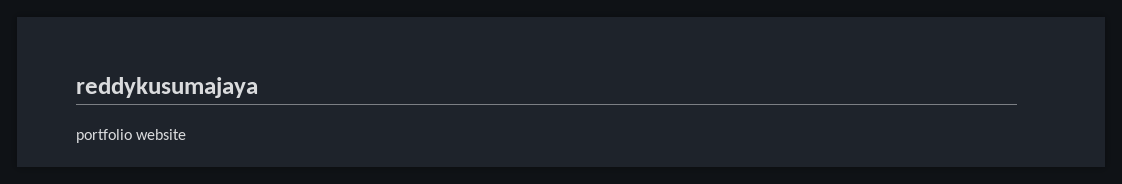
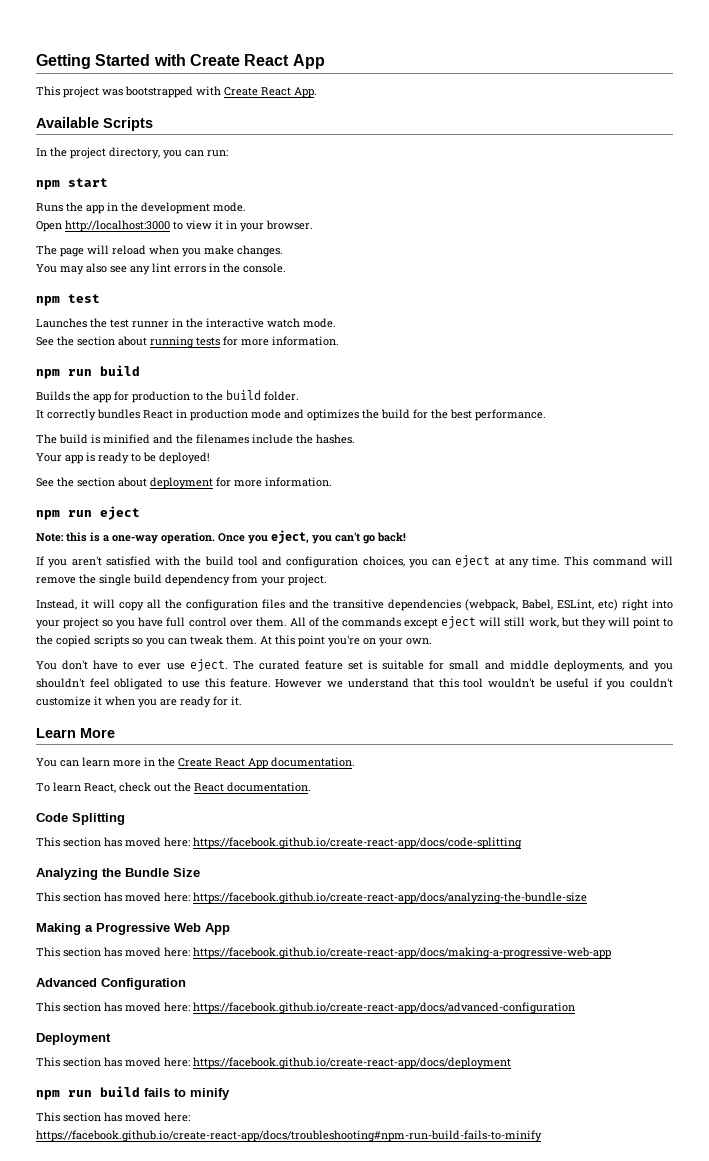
[76,77,258,98] [76,129,187,143] reddykusumajaya // portfolio website -> [36,54,325,69] [36,86,317,98] [36,117,153,131] [36,147,228,159] [36,178,108,190] [36,202,246,214] [36,220,313,232] [36,245,283,257] [36,263,286,275] [36,294,100,306] [36,318,336,328] [36,336,339,348] [36,365,140,379] [36,390,299,403] [36,409,546,421] [36,434,355,444] [36,452,210,464] [36,477,332,489] [36,506,140,520] [36,530,406,544] [36,555,673,568] [36,574,327,586] [36,599,674,611] [36,616,673,629] [36,635,432,647] [36,659,673,672] [36,678,673,690] [36,696,242,708] [36,728,115,738] [36,757,355,769] [36,782,311,793] [36,813,125,825] [36,837,522,849] [36,868,200,880] [36,892,587,904] [36,923,230,935] [36,947,611,959] [36,978,186,990] [36,1002,575,1014] [36,1033,111,1045] [36,1057,511,1069] [36,1086,230,1100] [36,1112,190,1122] [36,1130,542,1142] Getting Started with Create React App // This project was bootstrapped with Create React App. // Available Scripts // In the project directory, you can run: // npm start // Runs the app in the development mode. // Open http://localhost:3000 to view it in your browser. // The page will reload when you make changes. // You may also see any lint errors in the console. // npm test // Launches the test runner in the interactive watch mode. // See the section about running tests for more information. // npm run build // Builds the app for production to the build folder. // It correctly bundles React in production mode and optimizes the build for the best performance. // The build is minified and the filenames include the hashes. // Your app is ready to be deployed! // See the section about deployment for more information. // npm run eject // Note: this is a one-way operation. Once you eject, you can't go back! // If you aren't satisfied with the build tool and configuration choices, you can eject at any time. This command will remove the single build dependency from your project. // Instead, it will copy all the configuration files and the transitive dependencies (webpack, Babel, ESLint, etc) right into your project so you have full control over them. All of the commands except eject will still work, but they will point to the copied scripts so you can tweak them. At this point you're on your own. // You don't have to ever use eject. The curated feature set is suitable for small and middle deployments, and you shouldn't feel obligated to use this feature. However we understand that this tool wouldn't be useful if you couldn't customize it when you are ready for it. // Learn More // You can learn more in the Create React App documentation. // To learn React, check out the React documentation. // Code Splitting // This section has moved here: https://facebook.github.io/create-react-app/docs/code-splitting // Analyzing the Bundle Size // This section has moved here: https://facebook.github.io/create-react-app/docs/analyzing-the-bundle-size // Making a Progressive Web App // This section has moved here: https://facebook.github.io/create-react-app/docs/making-a-progressive-web-app // Advanced Configuration // This section has moved here: https://facebook.github.io/create-react-app/docs/advanced-configuration // Deployment // This section has moved here: https://facebook.github.io/create-react-app/docs/deployment // npm run build fails to minify // This section has moved here: https://facebook.github.io/create-react-app/docs/troubleshooting#npm-run-build-fails-to-minify

